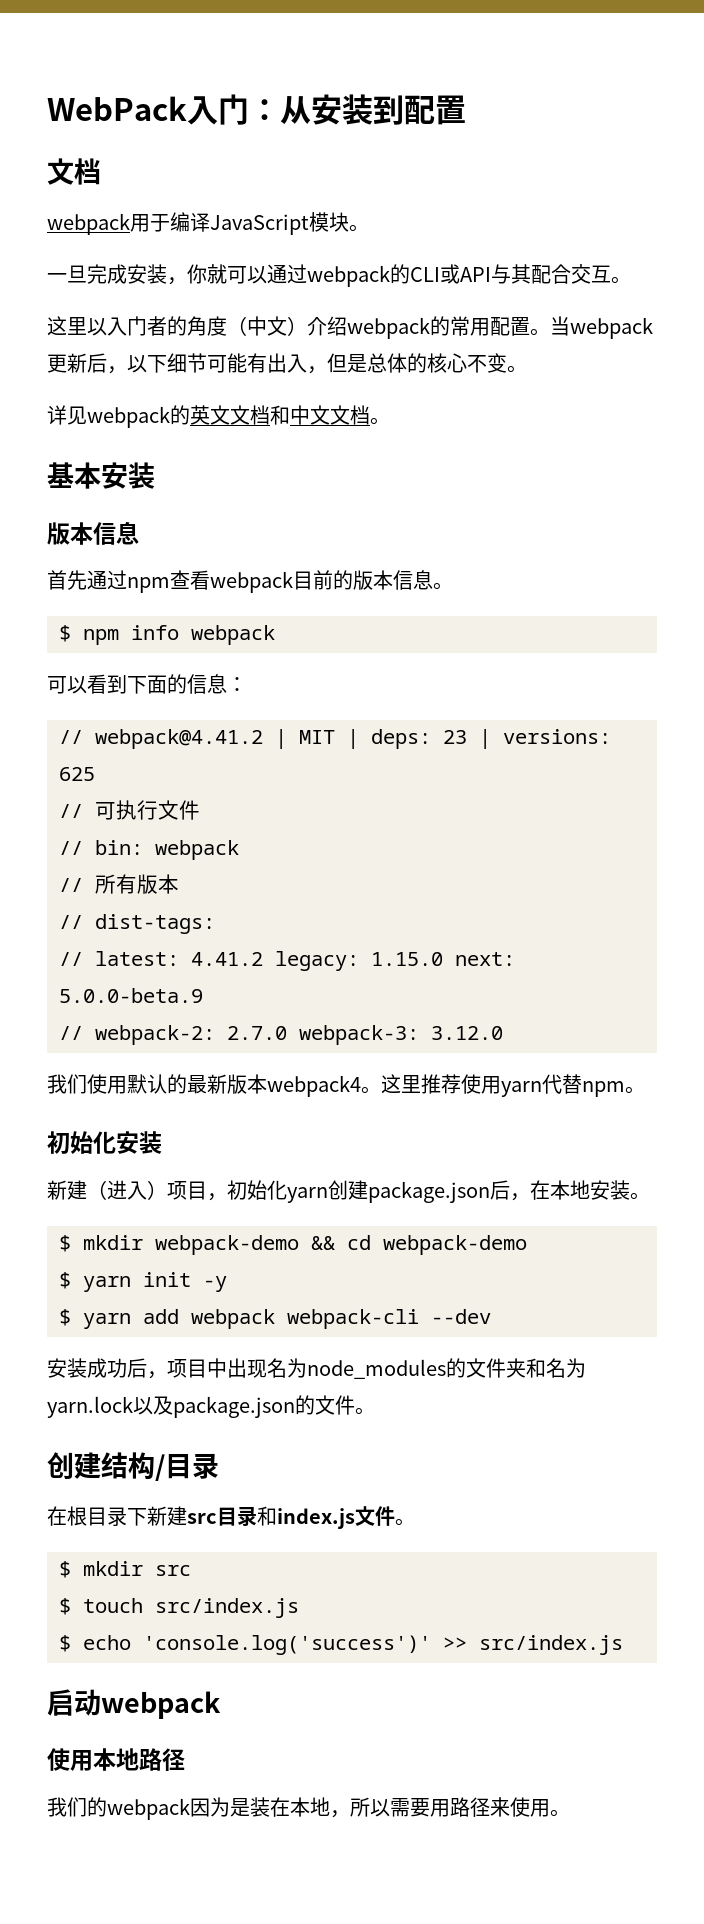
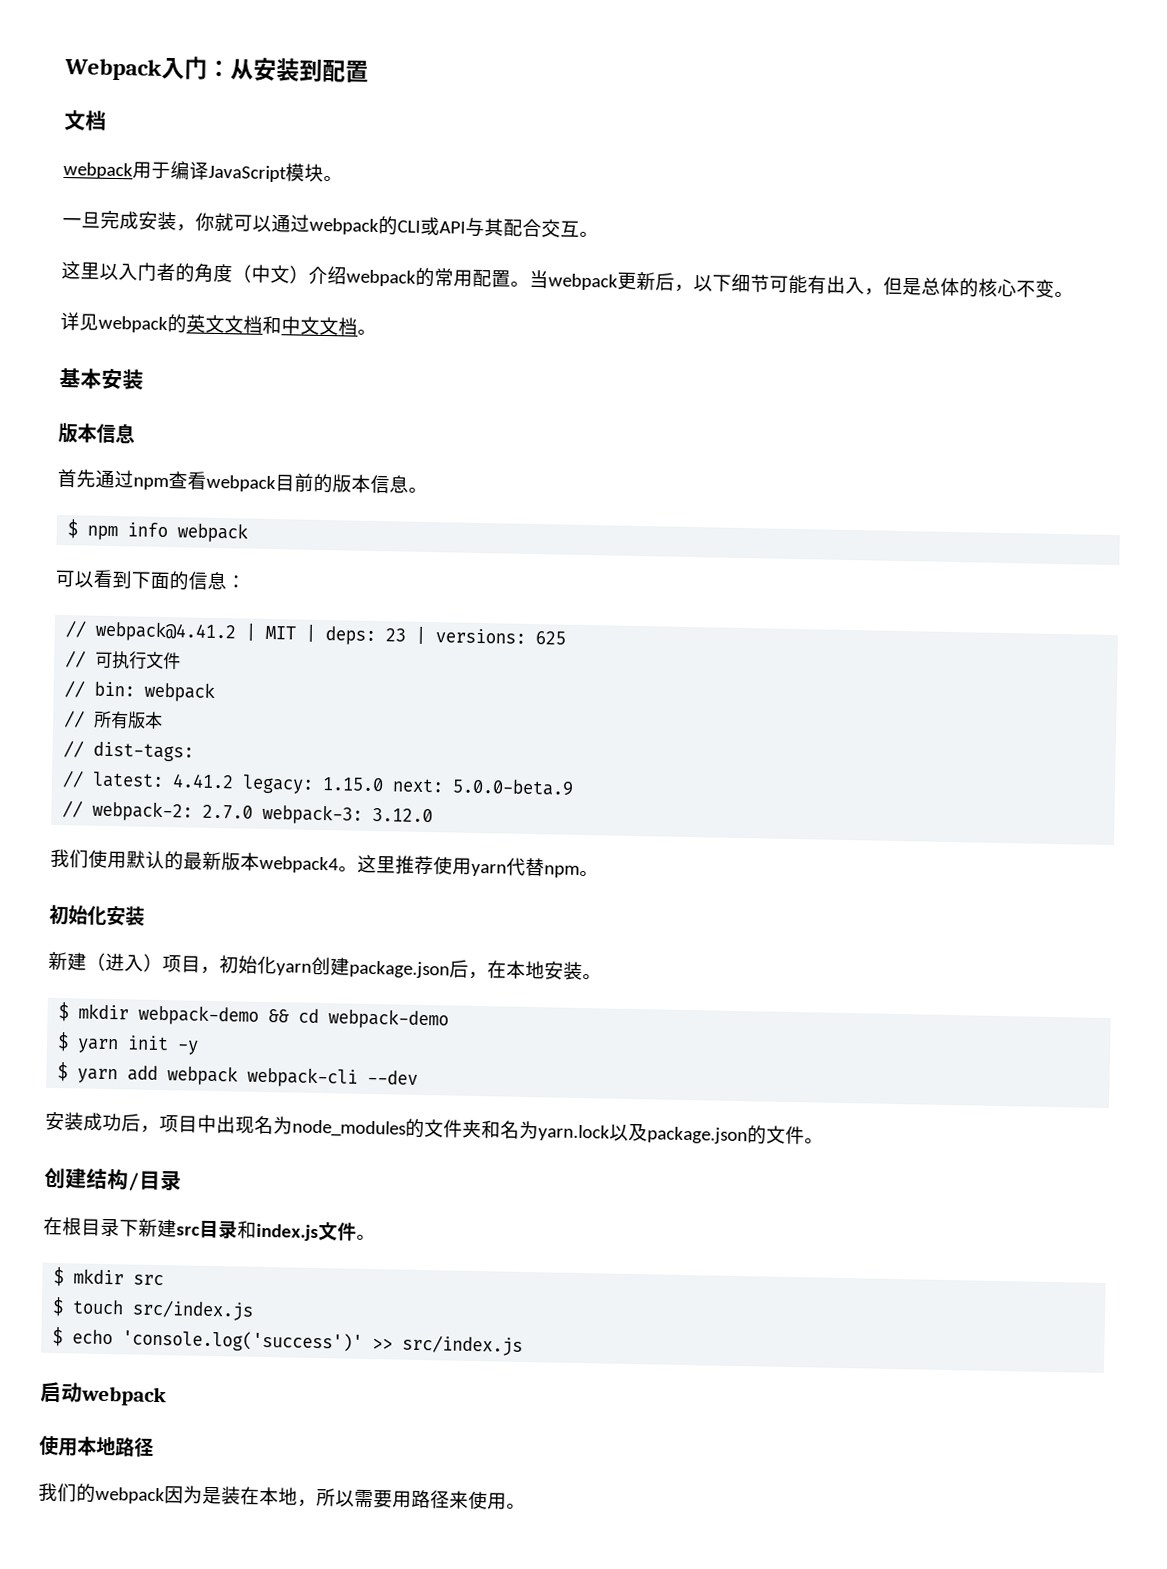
[47,96,187,121] WebPack -> [64,57,162,81] Webpack

